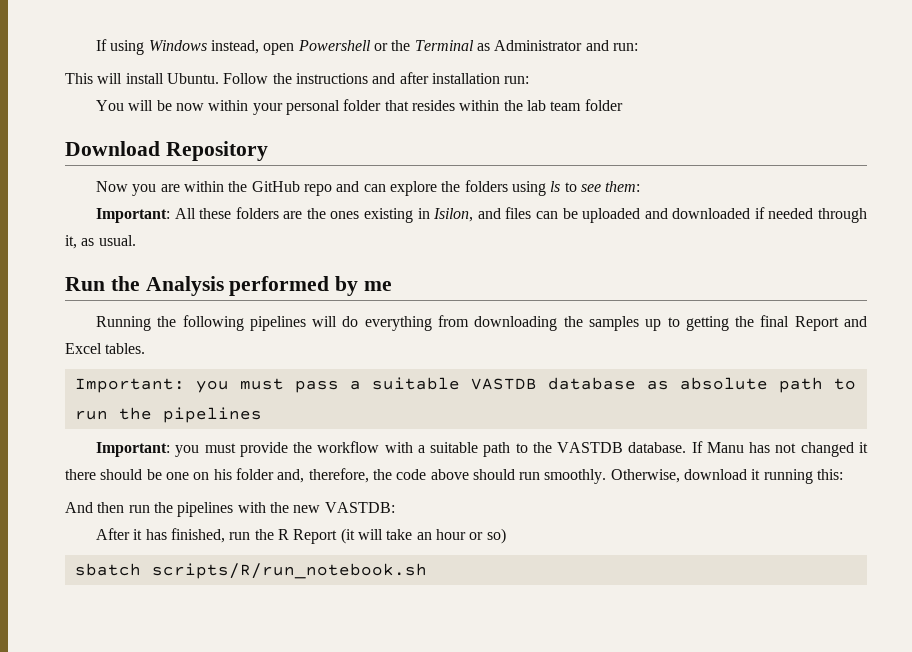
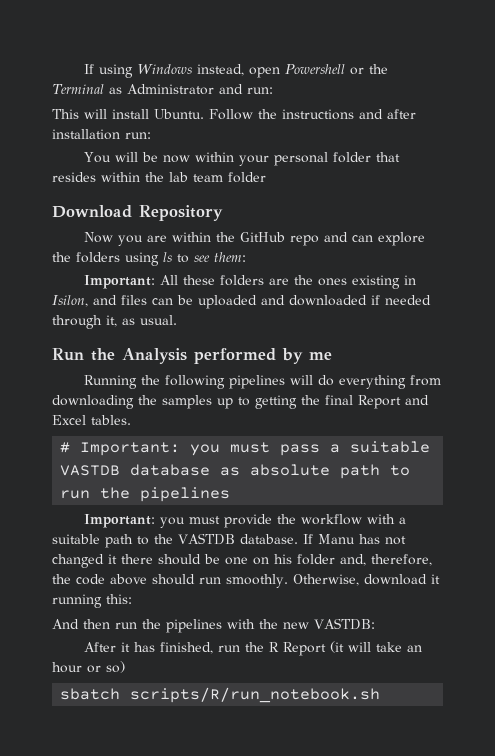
(146, 348) none -> [60,442,71,453] #

